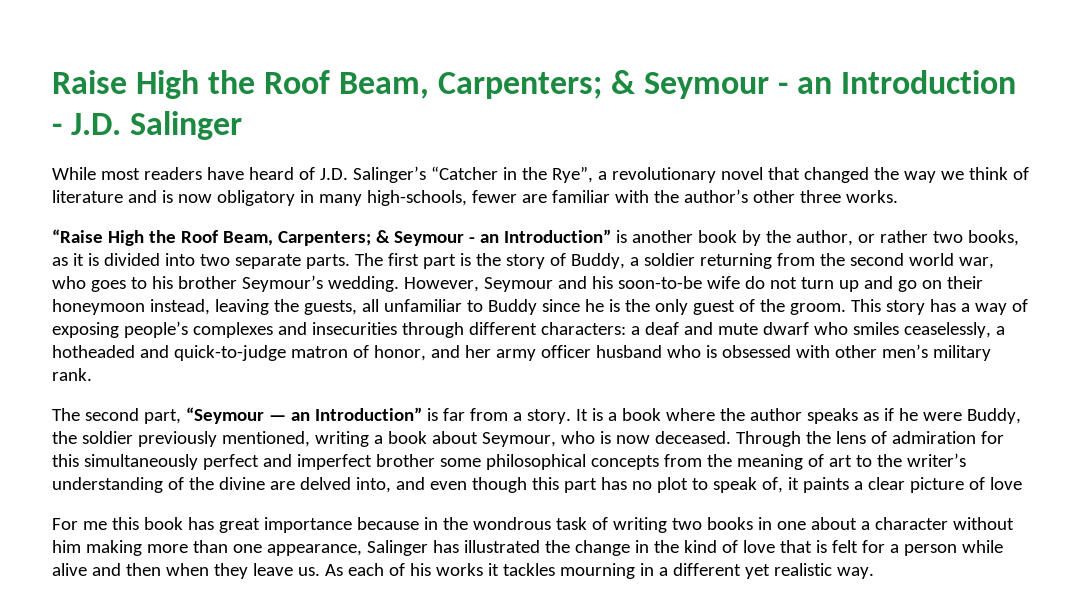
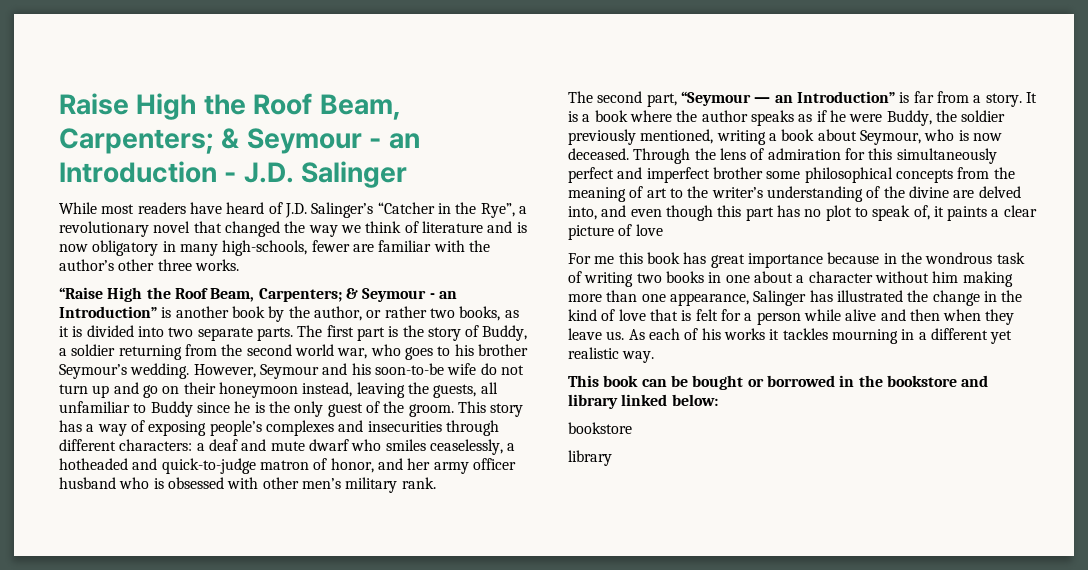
(874, 573) none -> [568,375,989,390] [568,394,718,409] [568,422,632,434] [568,450,612,466] // This book can be bought or borrowed in the bookstore and library linked below: // bookstore // library

